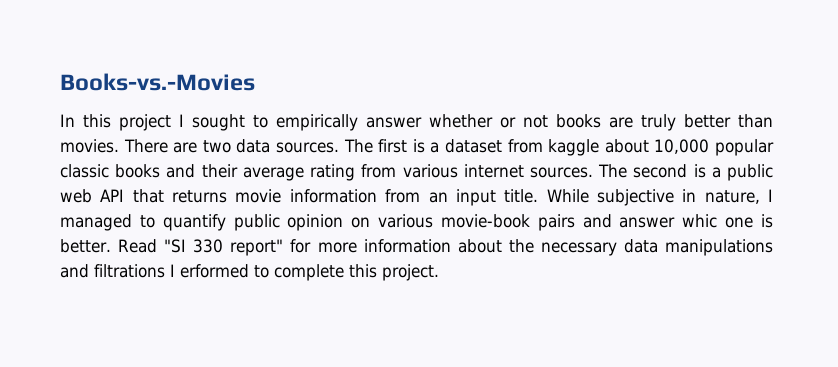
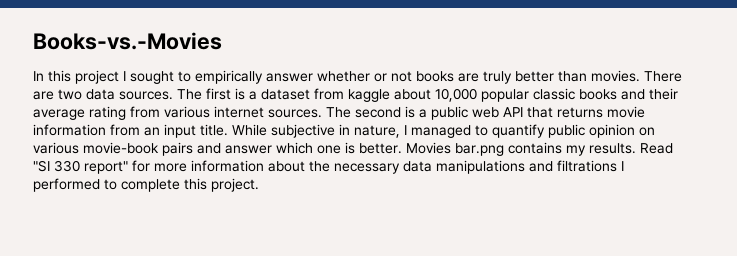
[682,214,718,228] whic -> [276,142,313,154] which
(111, 246) none -> [406,142,636,156] Movies bar.png contains my results.
[180,264,249,278] erformed -> [33,178,100,192] performed

